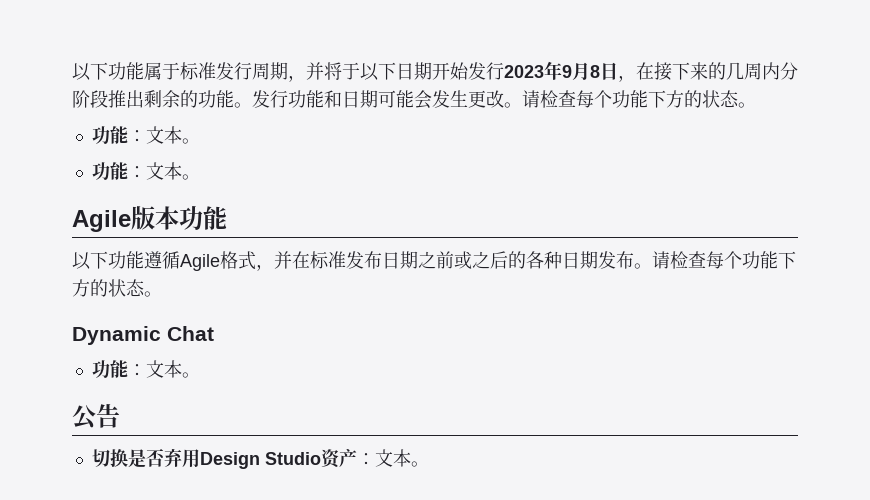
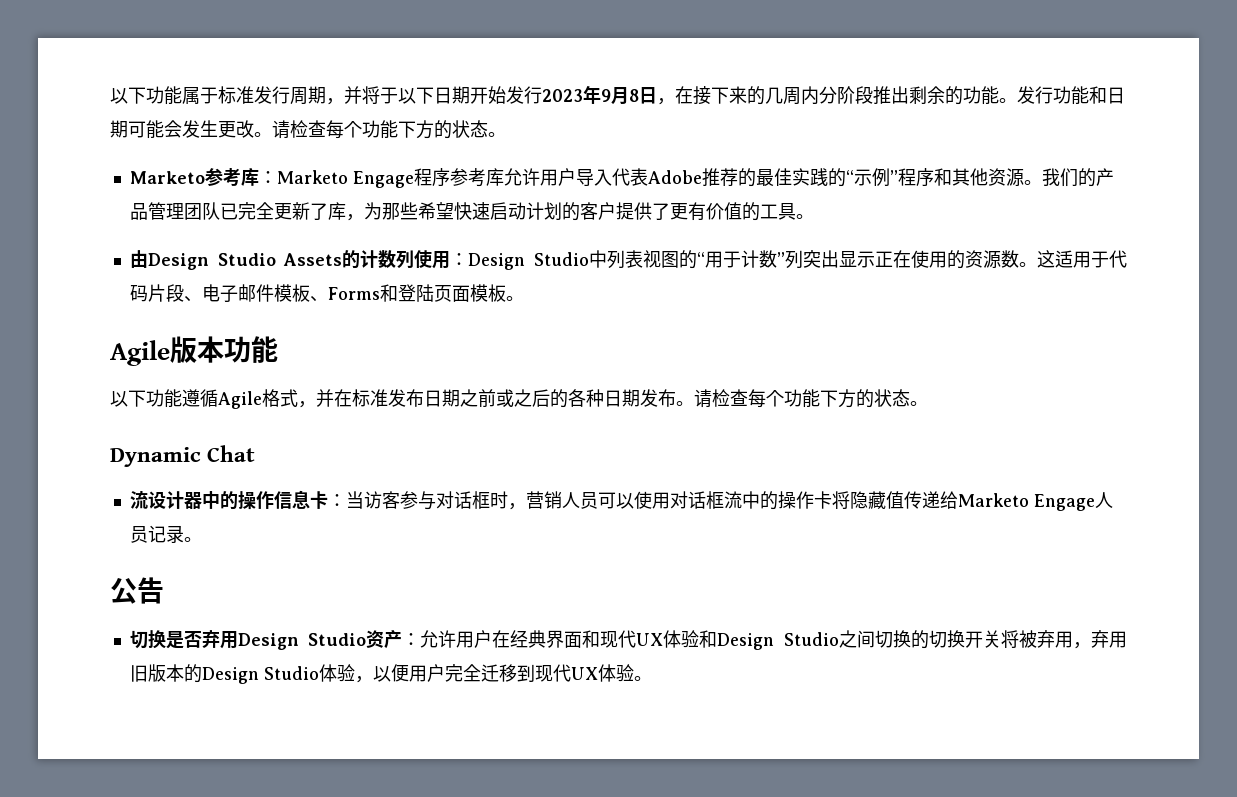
[91,126,200,144] [91,162,182,180] 功能：文本。 // 功能：文本 -> [129,168,1114,188] [129,202,814,221] [129,250,1127,270] [129,284,506,303] Marketo参考库：Marketo Engage程序参考库允许用户导入代表Adobe推荐的最佳实践的“示例”程序和其他资源。我们的产品管理团队已完全更新了库，为那些希望快速启动计划的客户提供了更有价值的工具。 // 由Design Studio Assets的计数列使用：Design Studio中列表视图的“用于计数”列突出显示正在使用的资源数。这适用于代码片段、电子邮件模板、Forms和登陆页面模板
[91,360,182,378] 功能：文本 -> [129,490,1113,511] [129,525,184,543] 流设计器中的操作信息卡：当访客参与对话框时，营销人员可以使用对话框流中的操作卡将隐藏值传递给Marketo Engage人员记录
[374,449,411,467] 文本 -> [420,630,1127,650] [129,664,634,684] 允许用户在经典界面和现代UX体验和Design Studio之间切换的切换开关将被弃用，弃用旧版本的Design Studio体验，以便用户完全迁移到现代UX体验

